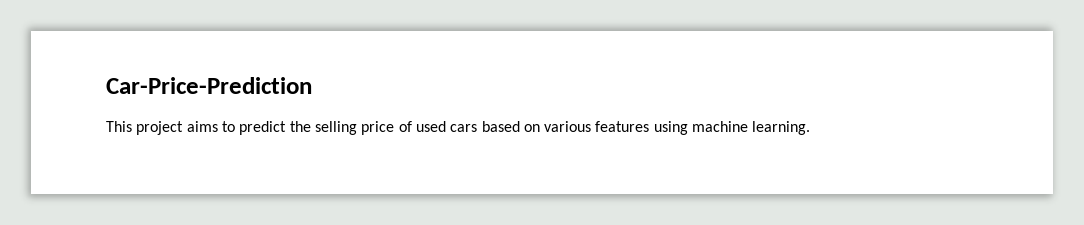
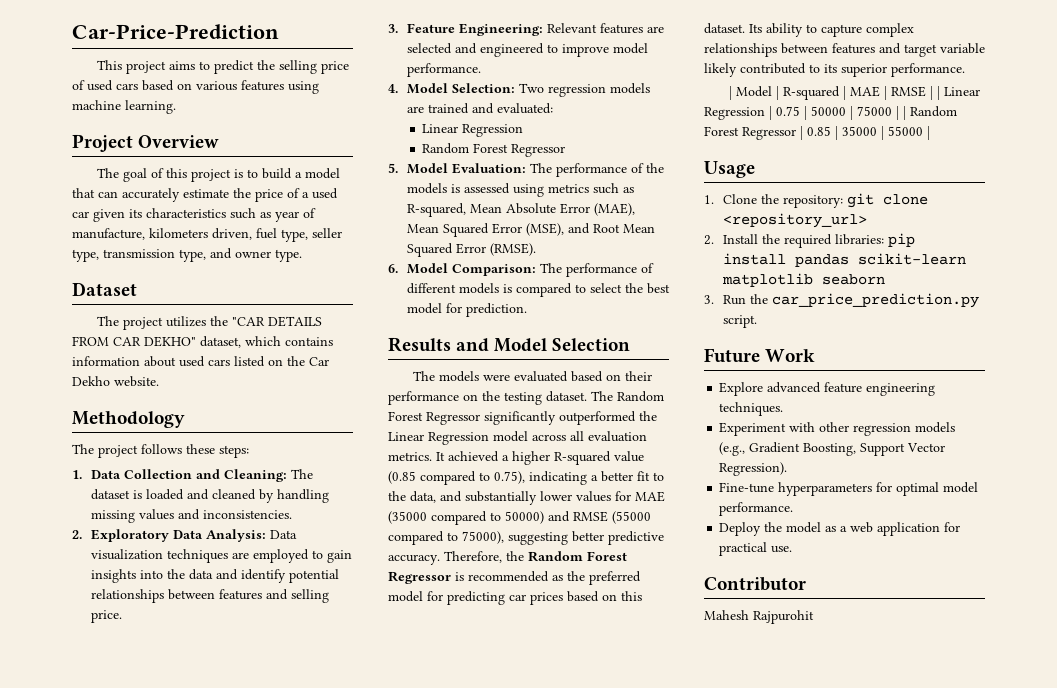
(811, 128) none -> [72,134,220,152] [96,168,340,182] [72,188,338,202] [72,208,316,222] [72,228,342,242] [72,248,302,262] [72,282,137,296] [96,316,322,330] [72,336,333,348] [72,356,329,367] [72,376,159,387] [72,411,185,428] [72,444,249,458] [72,469,313,482] [90,489,329,503] [90,509,292,523] [72,529,297,542] [90,549,352,563] [90,569,339,583] [90,589,329,603] [90,610,122,623] [388,23,664,36] [406,43,648,57] [406,63,481,77] [388,83,650,97] [406,103,553,114] [422,124,524,137] [422,143,566,157] [388,163,664,177] [406,183,634,197] [406,203,635,217] [406,223,655,237] [406,243,536,257] [388,263,654,277] [406,283,670,297] [406,303,527,317] [388,337,631,352] [412,371,652,382] [388,391,664,405] [388,411,657,425] [388,431,647,445] [388,451,644,465] [388,471,664,485] [388,491,665,505] [388,511,651,525] [388,531,664,545] [388,551,627,565] [388,571,641,585] [388,591,642,605] [704,23,914,37] [704,43,985,57] [704,63,965,77] [728,86,980,100] [704,106,957,120] [704,126,930,140] [704,161,755,178] [704,193,928,208] [722,213,867,228] [704,233,915,248] [722,253,966,267] [721,273,885,287] [704,293,979,308] [722,315,757,328] [704,348,816,363] [719,382,936,396] [719,402,784,416] [719,422,956,436] [719,442,946,456] [719,462,788,476] [719,482,979,496] [719,502,794,516] [719,522,961,536] [719,542,793,556] [704,577,806,591] [704,610,814,624] // Project Overview // The goal of this project is to build a model that can accurately estimate the price of a used car given its characteristics such as year of manufacture, kilometers driven, fuel type, seller type, transmission type, and owner type. // Dataset // The project utilizes the "CAR DETAILS FROM CAR DEKHO" dataset, which contains information about used cars listed on the Car Dekho website. // Methodology // The project follows these steps: // 1. Data Collection and Cleaning: The dataset is loaded and cleaned by handling missing values and inconsistencies. // 2. Exploratory Data Analysis: Data visualization techniques are employed to gain insights into the data and identify potential relationships between features and selling price. // 3. Feature Engineering: Relevant features are selected and engineered to improve model performance. // 4. Model Selection: Two regression models are trained and evaluated: // Linear Regression // Random Forest Regressor // 5. Model Evaluation: The performance of the models is assessed using metrics such as R-squared, Mean Absolute Error (MAE), Mean Squared Error (MSE), and Root Mean Squared Error (RMSE). // 6. Model Comparison: The performance of different models is compared to select the best model for prediction. // Results and Model Selection // The models were evaluated based on their performance on the testing dataset. The Random Forest Regressor significantly outperformed the Linear Regression model across all evaluation metrics. It achieved a higher R-squared value (0.85 compared to 0.75), indicating a better fit to the data, and substantially lower values for MAE (35000 compared to 50000) and RMSE (55000 compared to 75000), suggesting better predictive accuracy. Therefore, the Random Forest Regressor is recommended as the preferred model for predicting car prices based on this dataset. Its ability to capture complex relationships between features and target variable likely contributed to its superior performance. // | Model | R-squared | MAE | RMSE | | Linear Regression | 0.75 | 50000 | 75000 | | Random Forest Regressor | 0.85 | 35000 | 55000 | // Usage // 1. Clone the repository: git clone <repository_url> // 2. Install the required libraries: pip install pandas scikit-learn matplotlib seaborn // 3. Run the car_price_prediction.py script. // Future Work // Explore advanced feature engineering techniques. // Experiment with other regression models (e.g., Gradient Boosting, Support Vector Regression). // Fine-tune hyperparameters for optimal model performance. // Deploy the model as a web application for practical use. // Contributor // Mahesh Rajpurohit

